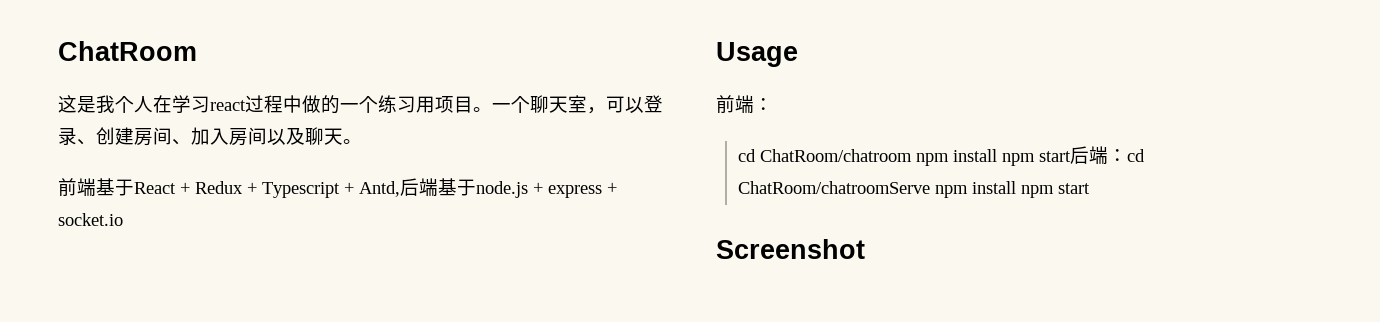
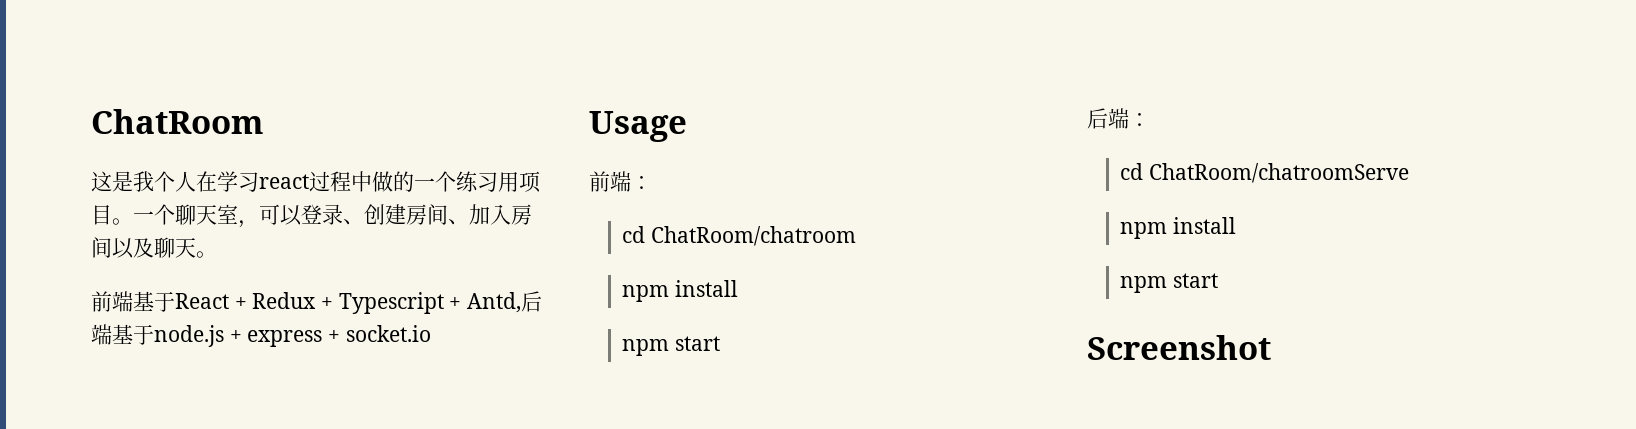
[915,149,1071,166] npm install npm start -> [622,280,738,302] [622,336,720,356] // npm install // npm start //
(1127, 155) none -> (1150, 119) //
[934,181,1016,198] npm install -> [1120,217,1236,239] // npm install //

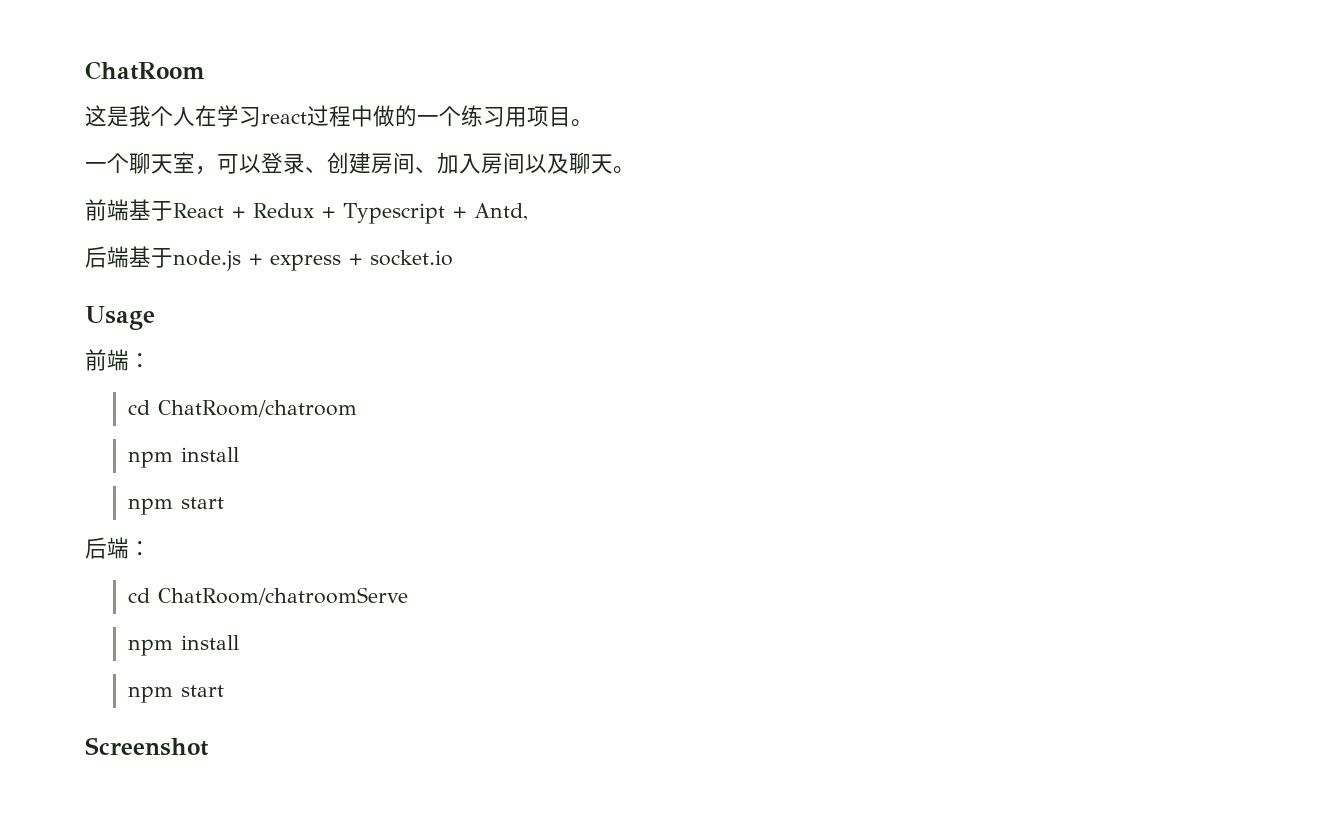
(133, 221) none -> (593, 123) //
(522, 302) none -> (528, 212) //

